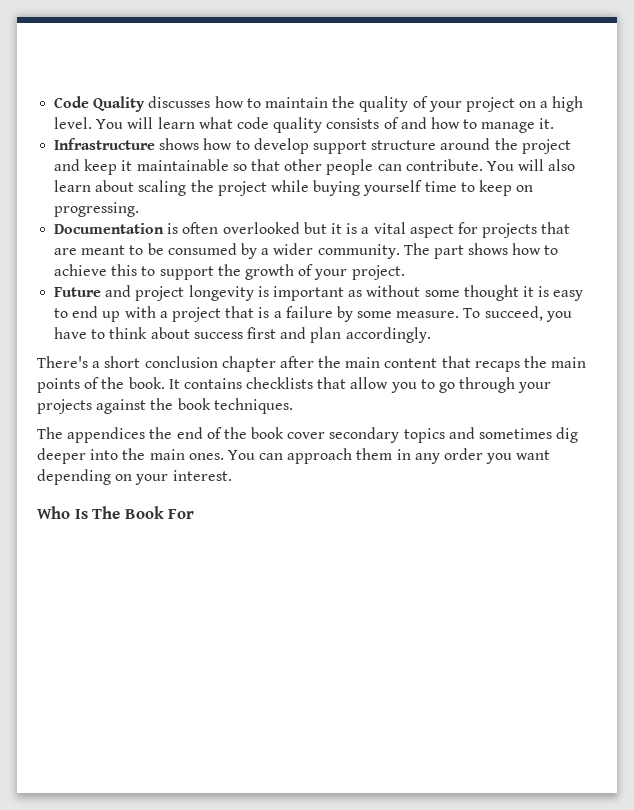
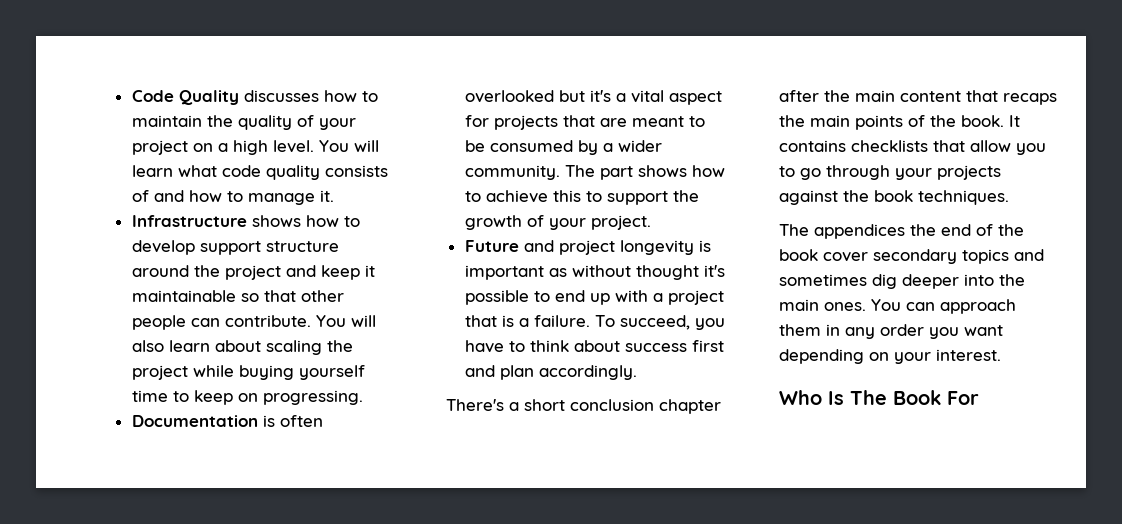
[330,223,358,234] it is -> [589,90,611,102] it's
[424,285,584,301] some thought it is easy -> [635,265,725,280] [464,290,529,305] thought it's possible
[285,306,460,322] failure by some measure. -> [533,315,590,327] failure.

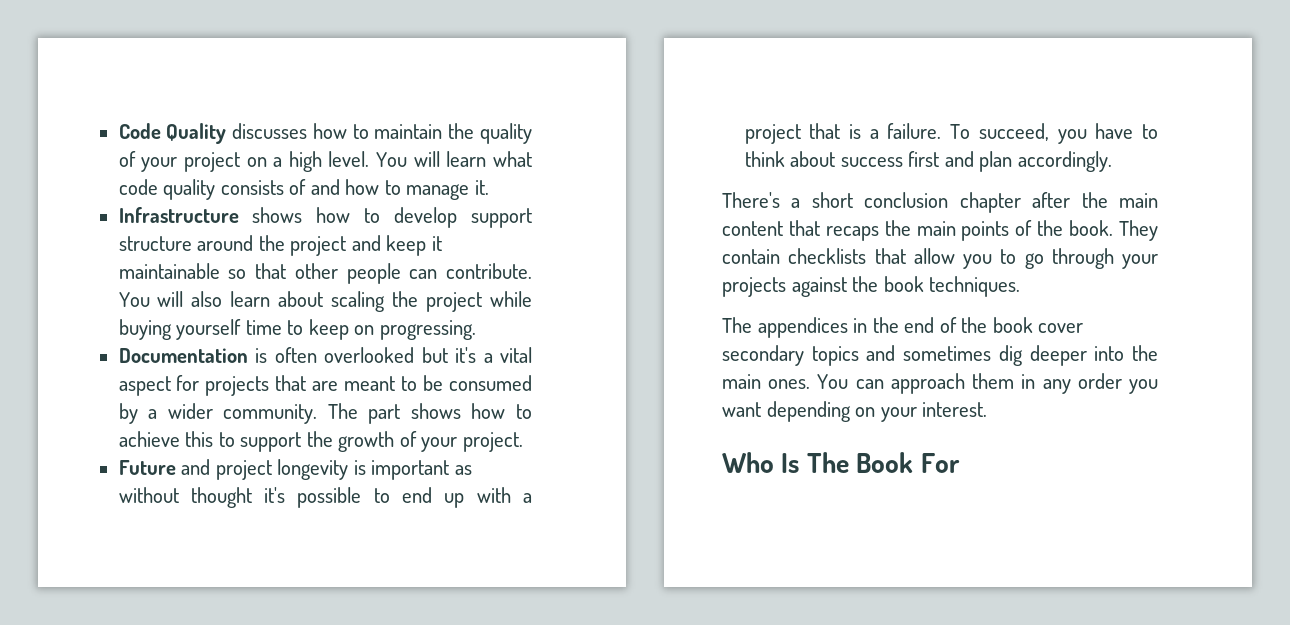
[1009,115,1020,127] [779,140,846,152] It contains -> [1119,220,1158,241] [722,249,780,264] They contain
(905, 231) none -> [853,318,868,333] in

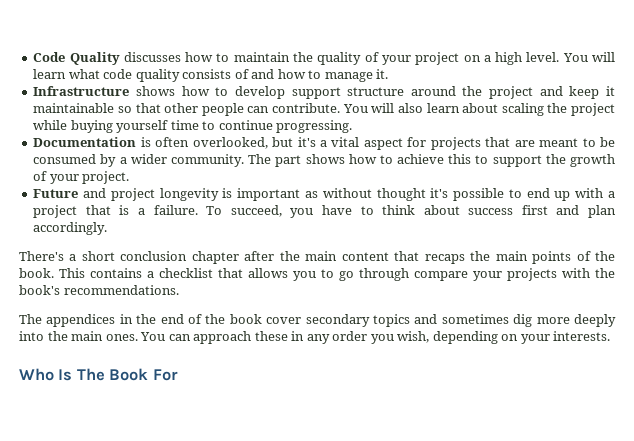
[308,319,375,340] keep on -> [218,120,273,130] continue
[324,347,415,363] overlooked -> [192,137,268,149] overlooked,
[1119,220,1158,241] [722,248,955,264] They contain checklists that allow -> [59,268,288,278] This contains a checklist that allows
(1114, 258) none -> [414,271,468,281] compare
[791,276,1021,297] against the book techniques. -> [562,268,615,278] [19,285,179,295] with the book's recommendations.
[1029,345,1087,366] deeper -> [536,314,616,327] more deeply
[972,373,1015,389] them -> [254,331,288,341] these
[722,402,761,417] want -> [397,331,430,343] wish,
[922,402,988,417] interest. -> [553,331,611,341] interests.

